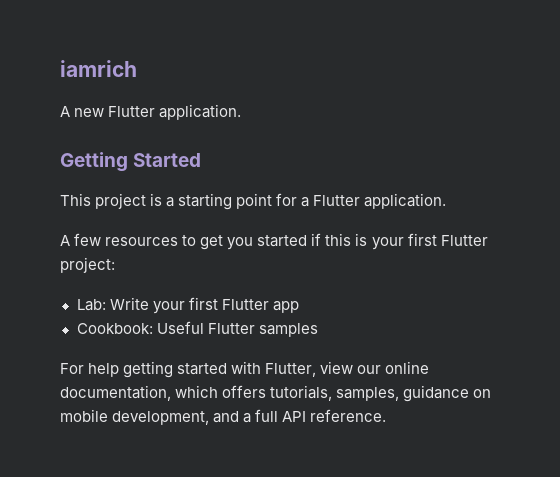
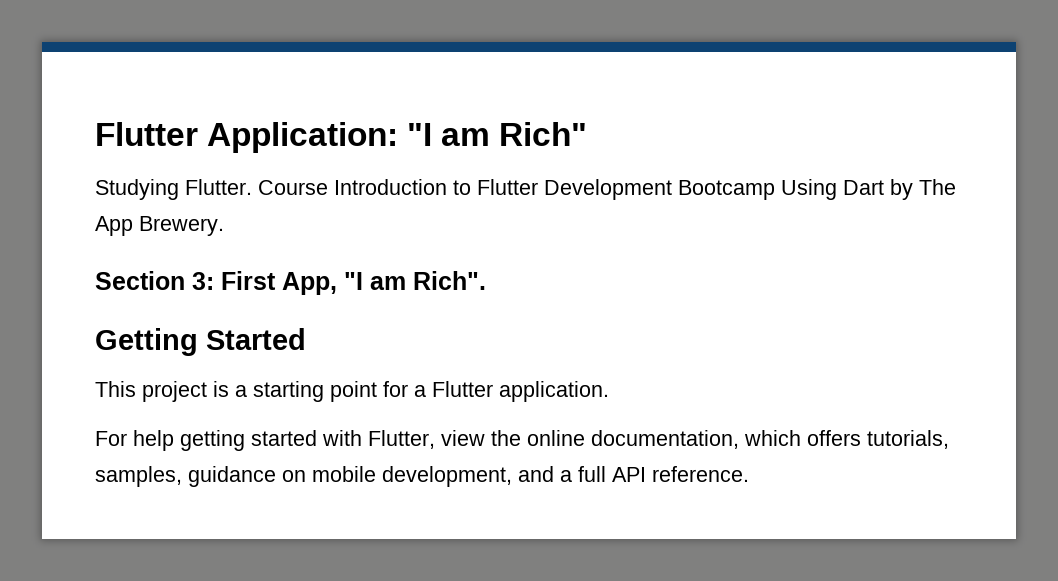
[60,60,137,77] [60,104,242,120] iamrich // A new Flutter application. -> [95,122,588,153] [95,179,956,200] [95,216,224,236] [95,271,486,295] Flutter Application: "I am Rich" // Studying Flutter. Course Introduction to Flutter Development Bootcamp Using Dart by The App Brewery. // Section 3: First App, "I am Rich".
[60,233,488,250] [60,257,115,273] [76,297,299,314] [76,321,318,337] // A few resources to get you started if this is your first Flutter project: // Lab: Write your first Flutter app // Cookbook: Useful Flutter samples -> (609, 391) none
[357,365,382,374] our -> [491,430,521,446] the

